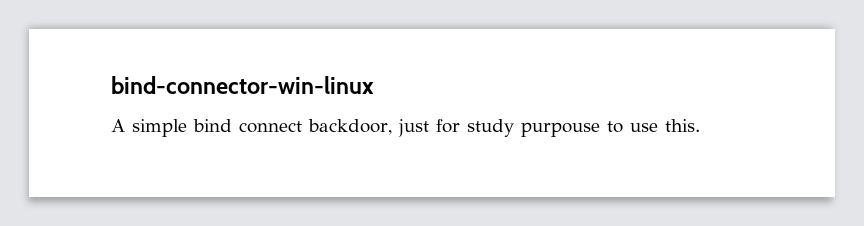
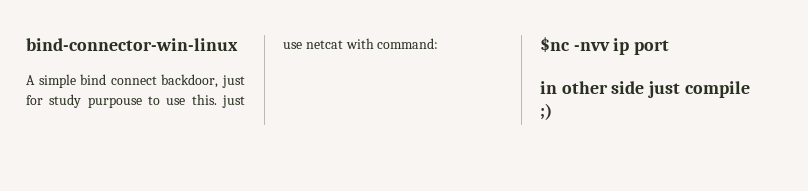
(700, 125) none -> [222,95,246,108] [283,38,439,49] [540,37,670,55] [540,81,750,98] [540,103,552,120] just use netcat with command: // $nc -nvv ip port // in other side just compile ;)

